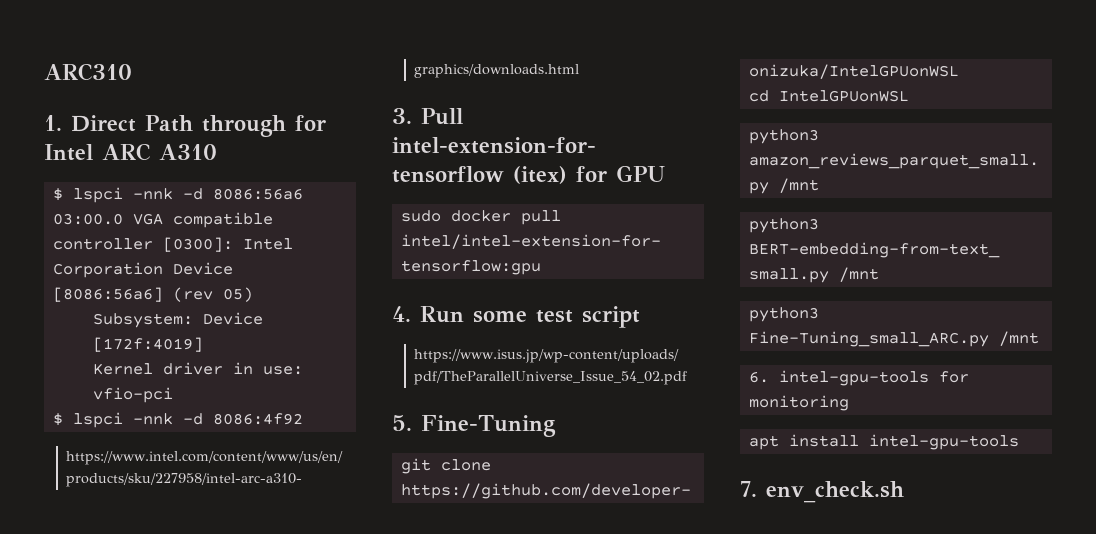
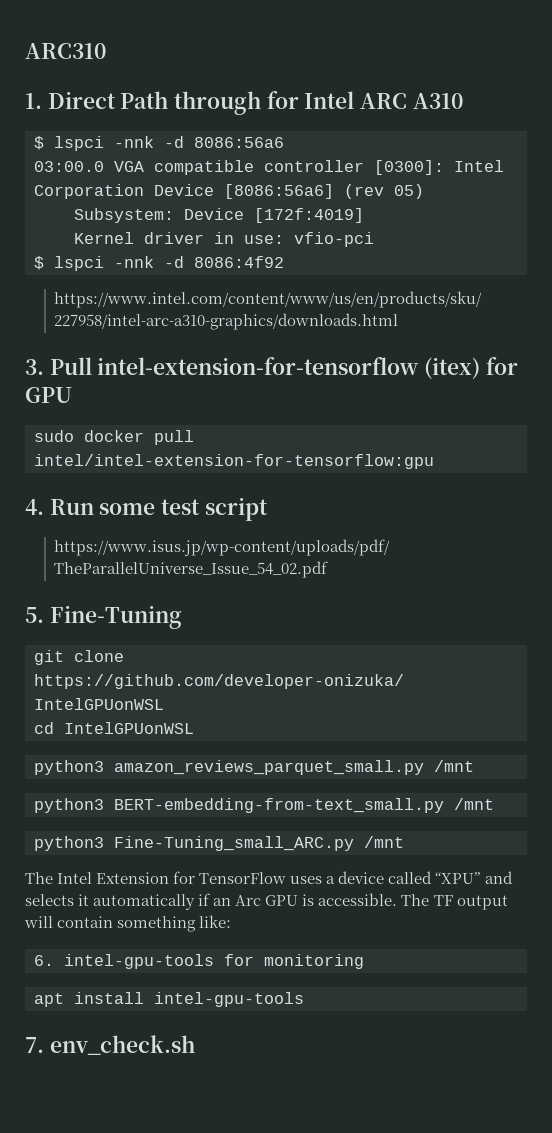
(1039, 338) none -> [25,871,513,884] [25,893,508,910] [24,915,232,932] // The Intel Extension for TensorFlow uses a device called “XPU” and selects it automatically if an Arc GPU is accessible. The TF output will contain something like:

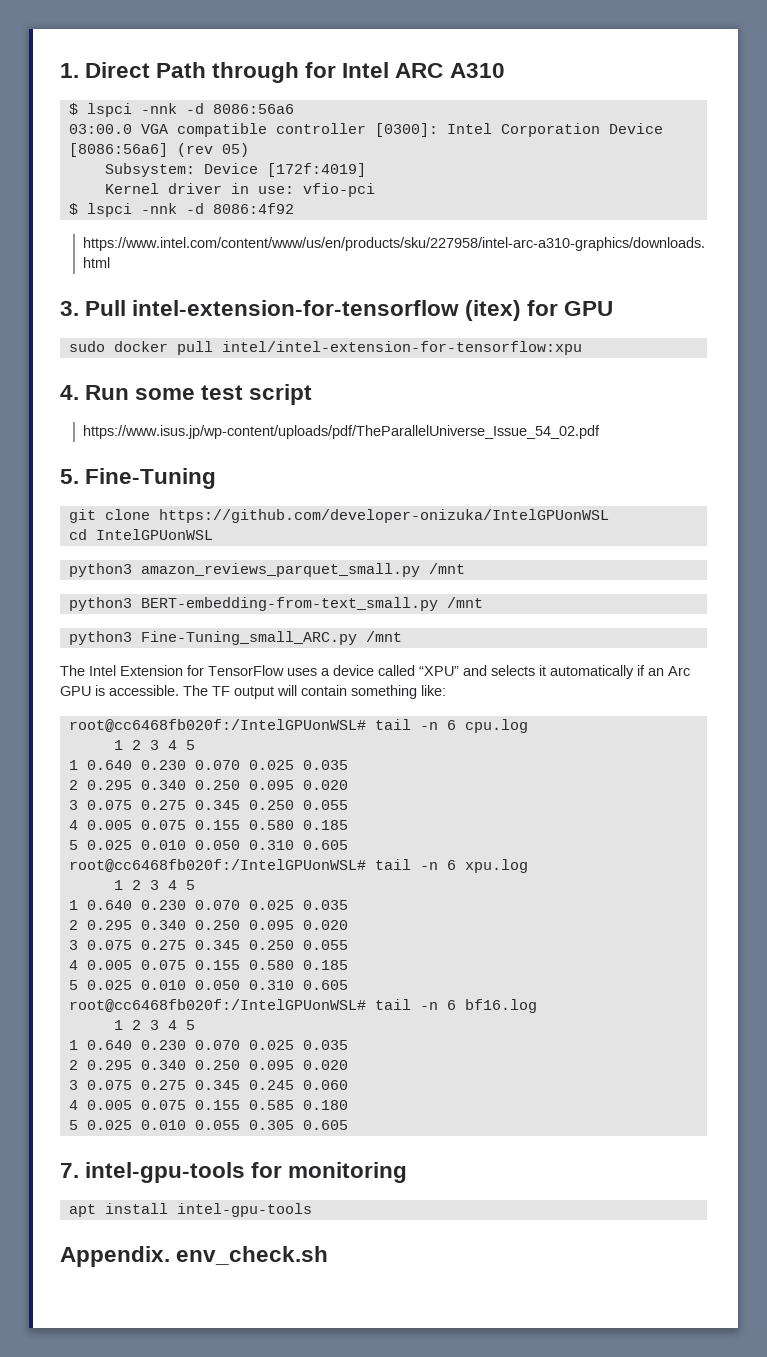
[25,43,106,59] ARC310 // -> (60, 70) none
[34,454,434,469] intel/intel-extension-for-tensorflow:gpu -> [221,341,582,355] intel/intel-extension-for-tensorflow:xpu
[34,955,54,966] 6. -> [68,719,528,733] [113,740,195,750] [68,760,348,770] [68,780,348,790] [68,800,348,810] [68,820,348,830] [68,840,348,850] [68,859,528,873] [113,880,195,890] [68,900,348,910] [68,920,348,930] [68,940,348,950] [68,960,348,970] [68,980,348,990] [68,999,537,1013] [113,1020,195,1030] [68,1040,348,1050] [68,1060,348,1070] [68,1080,348,1090] [68,1100,348,1110] [68,1120,348,1130] [60,1163,79,1178] root@cc6468fb020f:/IntelGPUonWSL# tail -n 6 cpu.log // 1 2 3 4 5 // 1 0.640 0.230 0.070 0.025 0.035 // 2 0.295 0.340 0.250 0.095 0.020 // 3 0.075 0.275 0.345 0.250 0.055 // 4 0.005 0.075 0.155 0.580 0.185 // 5 0.025 0.010 0.050 0.310 0.605 // root@cc6468fb020f:/IntelGPUonWSL# tail -n 6 xpu.log // 1 2 3 4 5 // 1 0.640 0.230 0.070 0.025 0.035 // 2 0.295 0.340 0.250 0.095 0.020 // 3 0.075 0.275 0.345 0.250 0.055 // 4 0.005 0.075 0.155 0.580 0.185 // 5 0.025 0.010 0.050 0.310 0.605 // root@cc6468fb020f:/IntelGPUonWSL# tail -n 6 bf16.log // 1 2 3 4 5 // 1 0.640 0.230 0.070 0.025 0.035 // 2 0.295 0.340 0.250 0.095 0.020 // 3 0.075 0.275 0.345 0.245 0.060 // 4 0.005 0.075 0.155 0.585 0.180 // 5 0.025 0.010 0.055 0.305 0.605 // 7.
[25,1037,44,1053] 7. -> [60,1246,170,1267] Appendix.

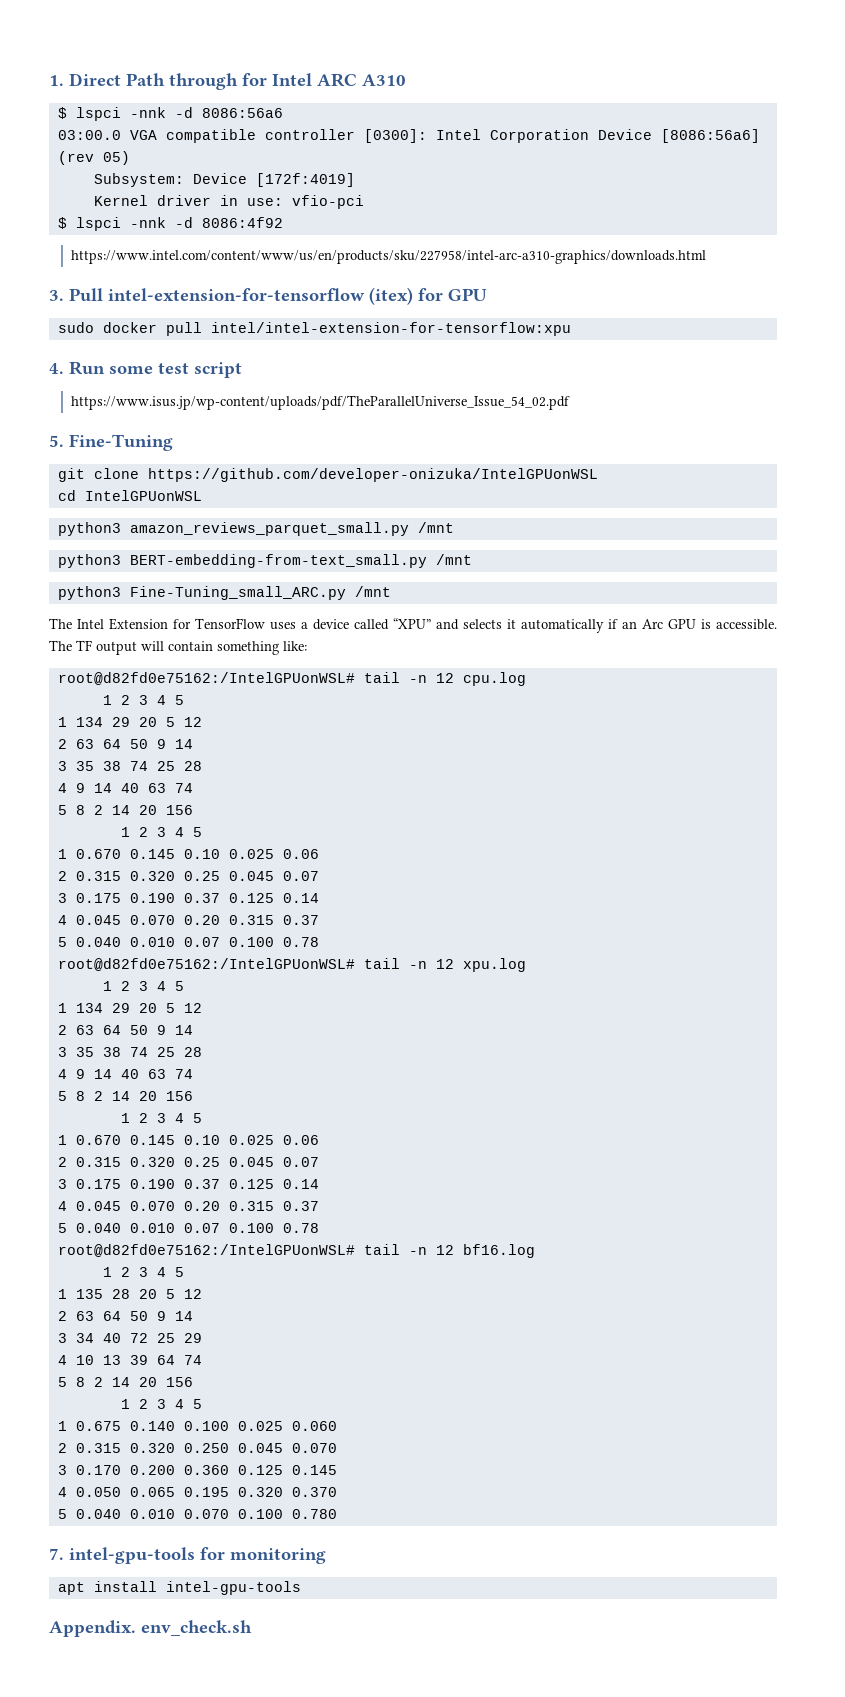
[68,719,456,732] root@cc6468fb020f:/IntelGPUonWSL# tail -n 6 -> [57,672,454,685] root@d82fd0e75162:/IntelGPUonWSL# tail -n 12
[86,760,348,770] [68,780,348,790] [68,800,348,810] [68,820,348,830] [68,840,348,850] [68,859,456,872] 0.640 0.230 0.070 0.025 0.035 // 2 0.295 0.340 0.250 0.095 0.020 // 3 0.075 0.275 0.345 0.250 0.055 // 4 0.005 0.075 0.155 0.580 0.185 // 5 0.025 0.010 0.050 0.310 0.605 // root@cc6468fb020f:/IntelGPUonWSL# tail -n 6 -> [75,717,202,727] [57,739,193,749] [57,761,202,771] [57,783,193,793] [57,805,193,815] [120,827,202,837] [57,849,319,859] [57,871,319,881] [57,893,319,903] [57,915,319,925] [57,937,319,947] [57,958,454,971] 134 29 20 5 12 // 2 63 64 50 9 14 // 3 35 38 74 25 28 // 4 9 14 40 63 74 // 5 8 2 14 20 156 // 1 2 3 4 5 // 1 0.670 0.145 0.10 0.025 0.06 // 2 0.315 0.320 0.25 0.045 0.07 // 3 0.175 0.190 0.37 0.125 0.14 // 4 0.045 0.070 0.20 0.315 0.37 // 5 0.040 0.010 0.07 0.100 0.78 // root@d82fd0e75162:/IntelGPUonWSL# tail -n 12
[86,900,348,910] [68,920,348,930] [68,940,348,950] [68,960,348,970] [68,980,348,990] [68,999,456,1012] 0.640 0.230 0.070 0.025 0.035 // 2 0.295 0.340 0.250 0.095 0.020 // 3 0.075 0.275 0.345 0.250 0.055 // 4 0.005 0.075 0.155 0.580 0.185 // 5 0.025 0.010 0.050 0.310 0.605 // root@cc6468fb020f:/IntelGPUonWSL# tail -n 6 -> [75,1003,202,1013] [57,1025,193,1035] [57,1047,202,1057] [57,1069,193,1079] [57,1091,193,1101] [120,1113,202,1123] [57,1135,319,1145] [57,1157,319,1167] [57,1179,319,1189] [57,1201,319,1211] [57,1223,319,1233] [57,1244,454,1257] 134 29 20 5 12 // 2 63 64 50 9 14 // 3 35 38 74 25 28 // 4 9 14 40 63 74 // 5 8 2 14 20 156 // 1 2 3 4 5 // 1 0.670 0.145 0.10 0.025 0.06 // 2 0.315 0.320 0.25 0.045 0.07 // 3 0.175 0.190 0.37 0.125 0.14 // 4 0.045 0.070 0.20 0.315 0.37 // 5 0.040 0.010 0.07 0.100 0.78 // root@d82fd0e75162:/IntelGPUonWSL# tail -n 12
[86,1040,348,1050] [68,1060,348,1070] [68,1080,348,1090] [68,1100,348,1110] [68,1120,348,1130] 0.640 0.230 0.070 0.025 0.035 // 2 0.295 0.340 0.250 0.095 0.020 // 3 0.075 0.275 0.345 0.245 0.060 // 4 0.005 0.075 0.155 0.585 0.180 // 5 0.025 0.010 0.055 0.305 0.605 -> [75,1289,202,1299] [57,1311,193,1321] [57,1333,202,1343] [57,1355,202,1365] [57,1377,193,1387] [120,1399,202,1409] [57,1421,337,1431] [57,1443,337,1453] [57,1465,337,1475] [57,1487,337,1497] [57,1509,337,1519] 135 28 20 5 12 // 2 63 64 50 9 14 // 3 34 40 72 25 29 // 4 10 13 39 64 74 // 5 8 2 14 20 156 // 1 2 3 4 5 // 1 0.675 0.140 0.100 0.025 0.060 // 2 0.315 0.320 0.250 0.045 0.070 // 3 0.170 0.200 0.360 0.125 0.145 // 4 0.050 0.065 0.195 0.320 0.370 // 5 0.040 0.010 0.070 0.100 0.780

